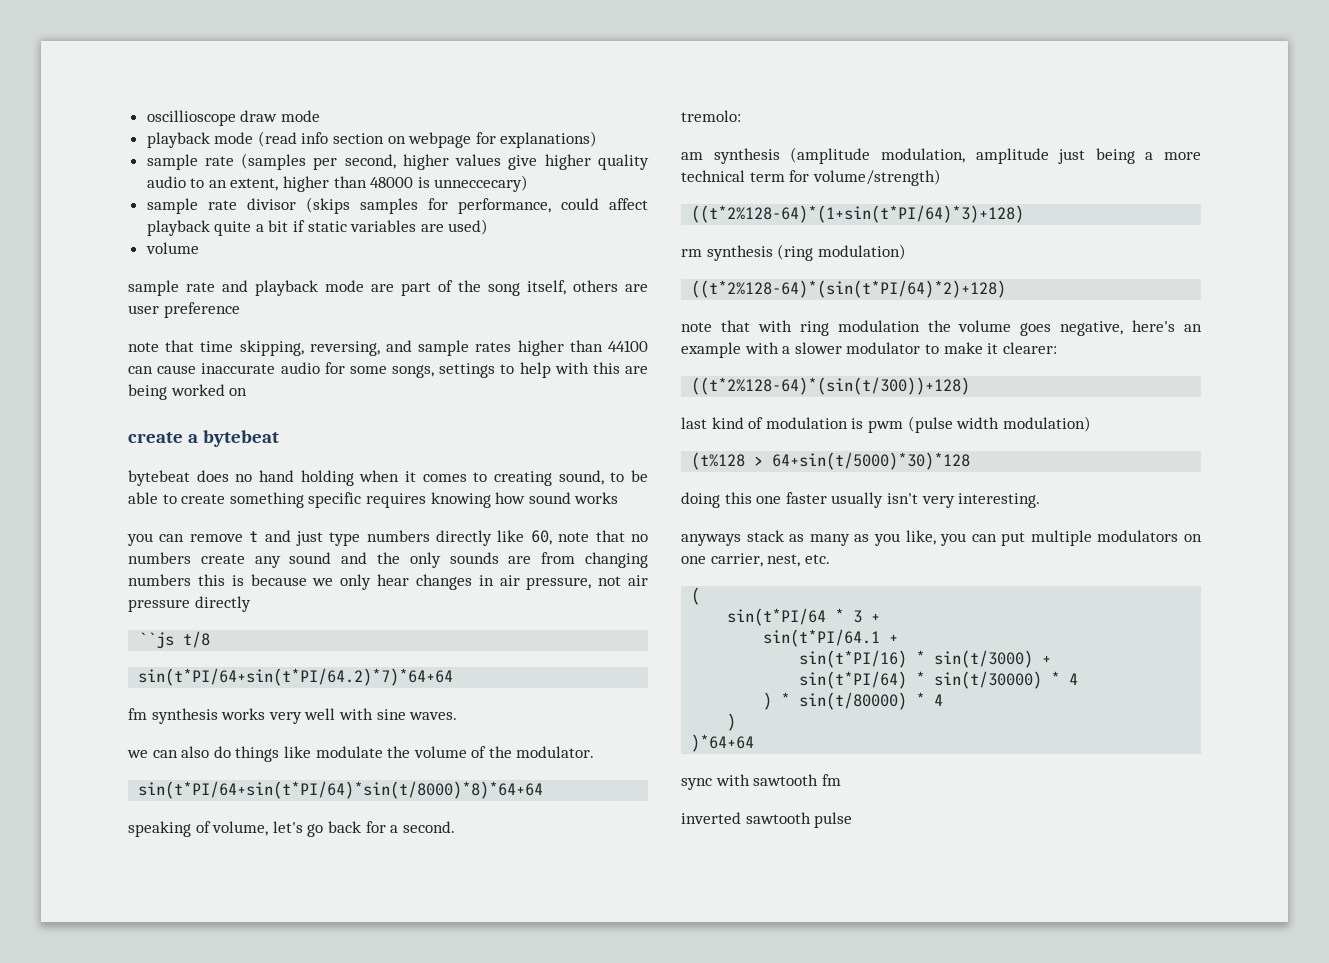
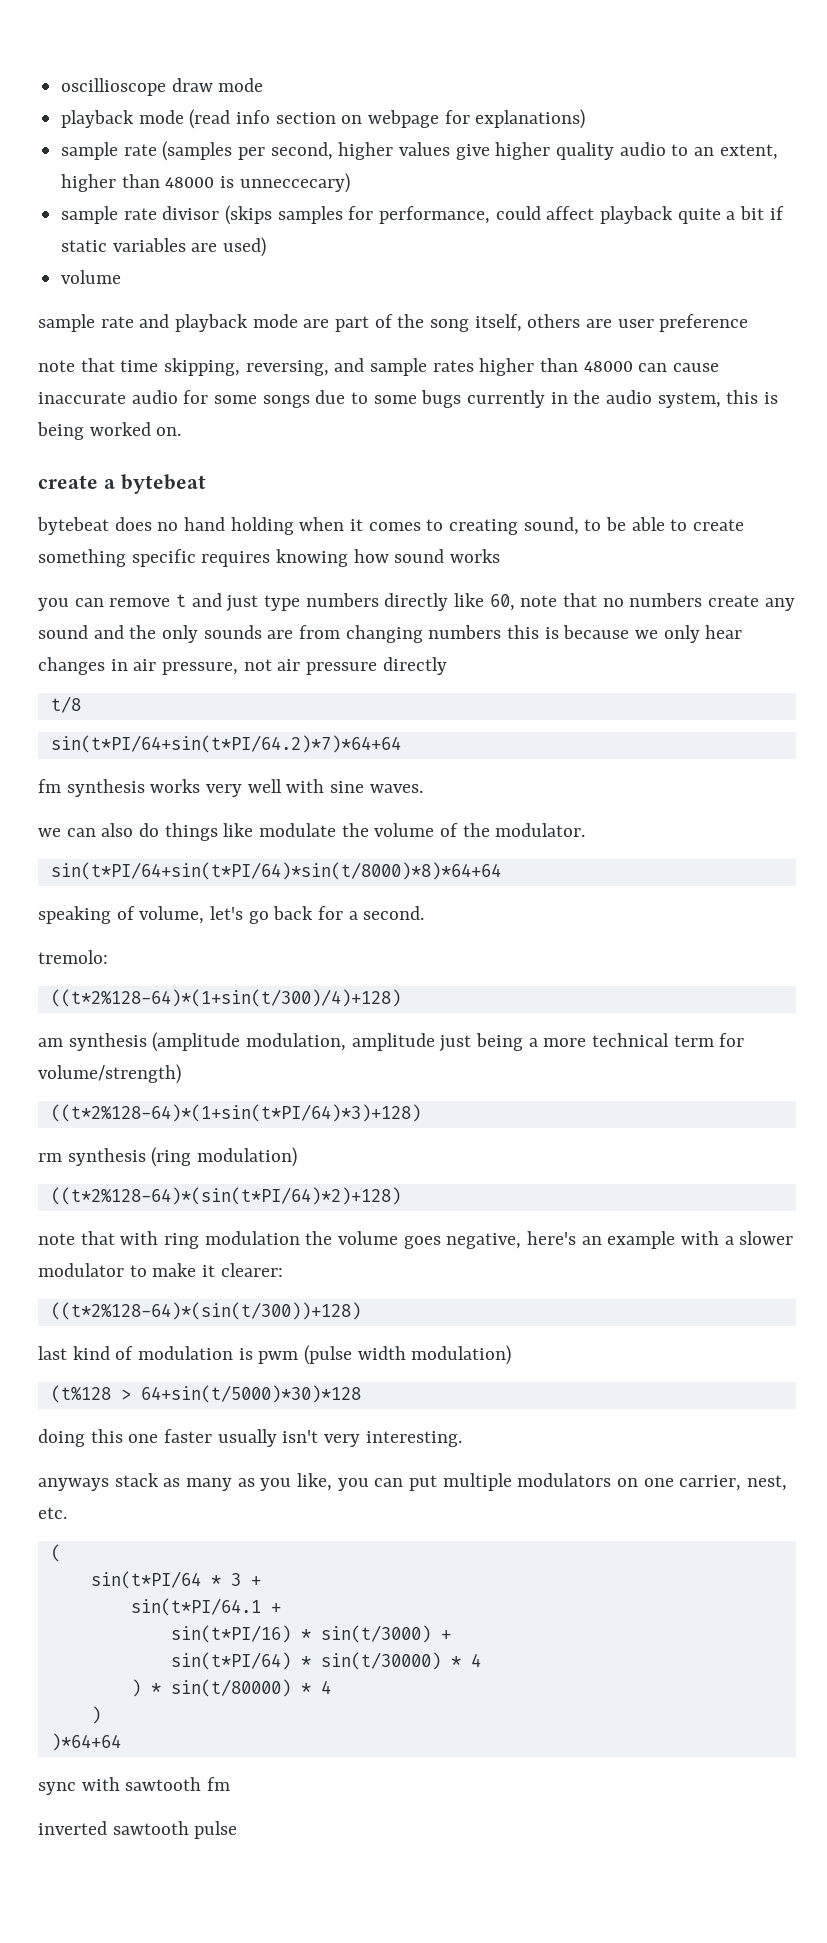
[608,340,648,352] 44100 -> [583,361,633,372] 48000
[391,362,648,378] songs, settings to help with this are -> [262,390,779,408] songs due to some bugs currently in the audio system, this is
[229,388,248,396] on -> [156,427,182,436] on.
[138,632,175,649] ``js -> (447, 666) none
(741, 116) none -> [50,989,401,1007] // ((t*2%128-64)*(1+sin(t/300)/4)+128)

